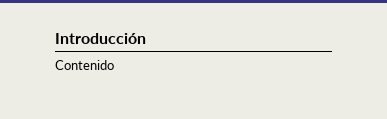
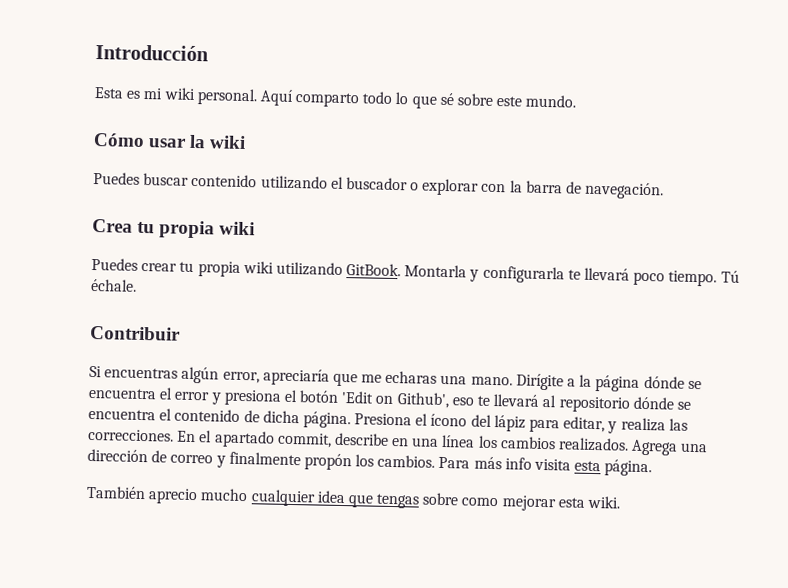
[55,60,114,70] Contenido -> [94,87,577,109] [93,133,247,150] [93,171,665,200] [92,218,256,239] [91,257,740,287] [91,278,137,292] [90,325,181,341] [89,365,702,392] [88,387,691,413] [88,408,688,434] [88,428,709,456] [87,448,653,477] [86,485,622,512] Esta es mi wiki personal. Aquí comparto todo lo que sé sobre este mundo. // Cómo usar la wiki // Puedes buscar contenido utilizando el buscador o explorar con la barra de navegación. // Crea tu propia wiki // Puedes crear tu propia wiki utilizando GitBook. Montarla y configurarla te llevará poco tiempo. Tú échale. // Contribuir // Si encuentras algún error, apreciaría que me echaras una mano. Dirígite a la página dónde se encuentra el error y presiona el botón 'Edit on Github', eso te llevará al repositorio dónde se encuentra el contenido de dicha página. Presiona el ícono del lápiz para editar, y realiza las correcciones. En el apartado commit, describe en una línea los cambios realizados. Agrega una dirección de correo y finalmente propón los cambios. Para más info visita esta página. // También aprecio mucho cualquier idea que tengas sobre como mejorar esta wiki.

